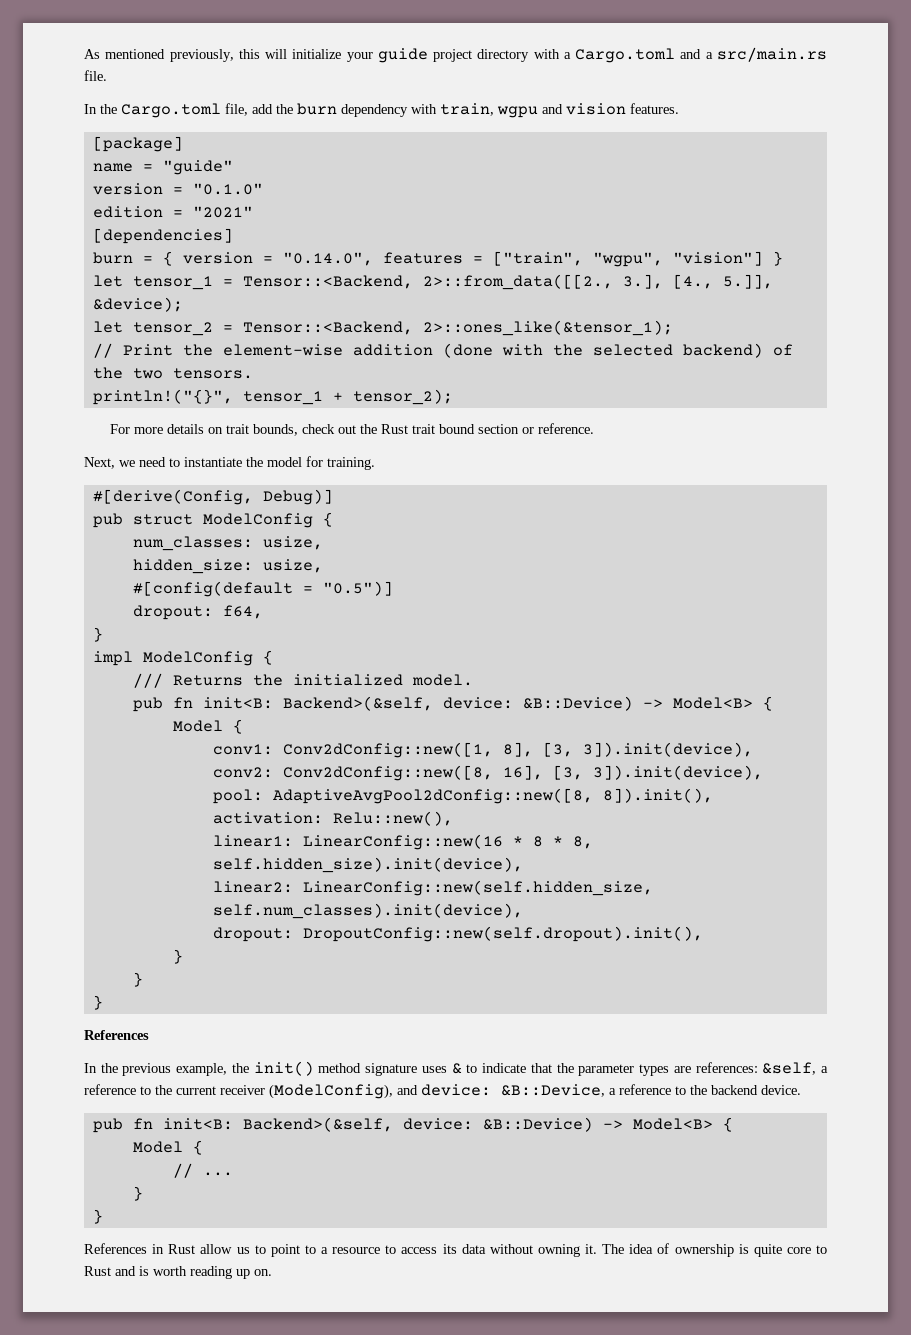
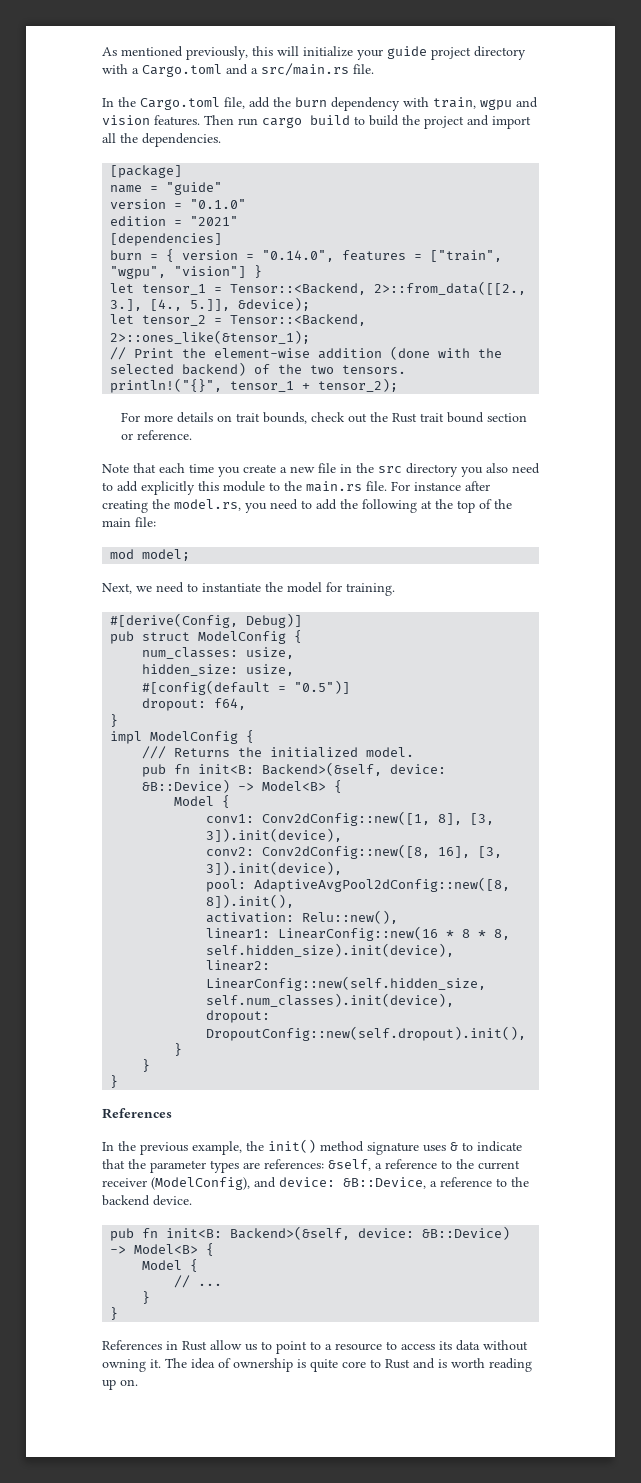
(679, 108) none -> [204,115,531,129] [102,133,221,147] Then run cargo build to build the project and import all the dependencies.
(594, 428) none -> [102,463,540,477] [102,481,490,495] [102,499,512,513] [102,517,156,527] [110,549,191,561] // Note that each time you create a new file in the src directory you also need to add explicitly this module to the main.rs file. For instance after creating the model.rs, you need to add the following at the top of the main file: // mod model;

